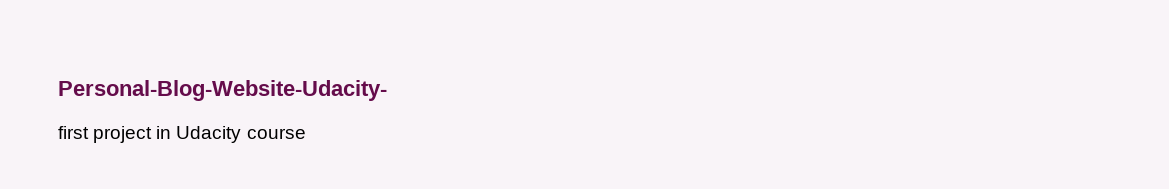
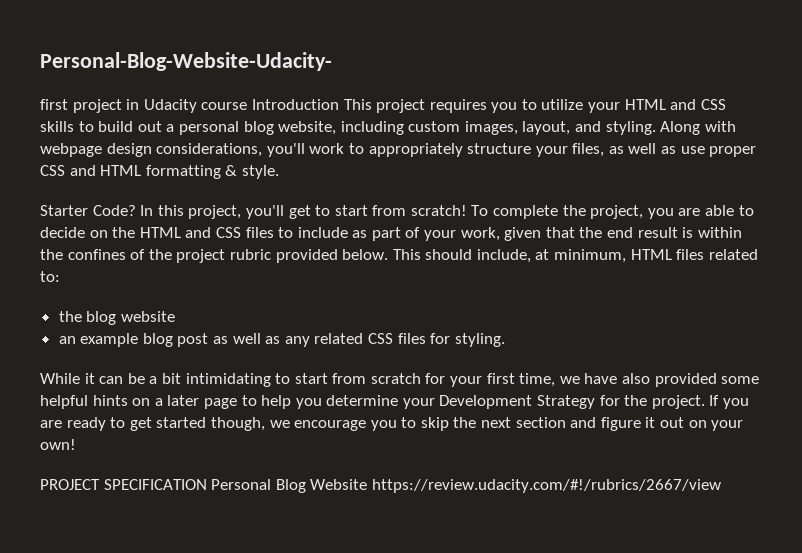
(306, 133) none -> [251,99,726,113] [40,121,736,135] [40,143,757,157] [40,165,279,179] [40,205,754,219] [40,227,742,241] [40,249,758,263] [40,271,60,282] [58,311,175,325] [58,333,505,347] [40,373,760,387] [40,395,750,409] [40,417,744,431] [40,439,76,450] [40,479,721,493] Introduction This project requires you to utilize your HTML and CSS skills to build out a personal blog website, including custom images, layout, and styling. Along with webpage design considerations, you'll work to appropriately structure your files, as well as use proper CSS and HTML formatting & style. // Starter Code? In this project, you'll get to start from scratch! To complete the project, you are able to decide on the HTML and CSS files to include as part of your work, given that the end result is within the confines of the project rubric provided below. This should include, at minimum, HTML files related to: // the blog website // an example blog post as well as any related CSS files for styling. // While it can be a bit intimidating to start from scratch for your first time, we have also provided some helpful hints on a later page to help you determine your Development Strategy for the project. If you are ready to get started though, we encourage you to skip the next section and figure it out on your own! // PROJECT SPECIFICATION Personal Blog Website https://review.udacity.com/#!/rubrics/2667/view

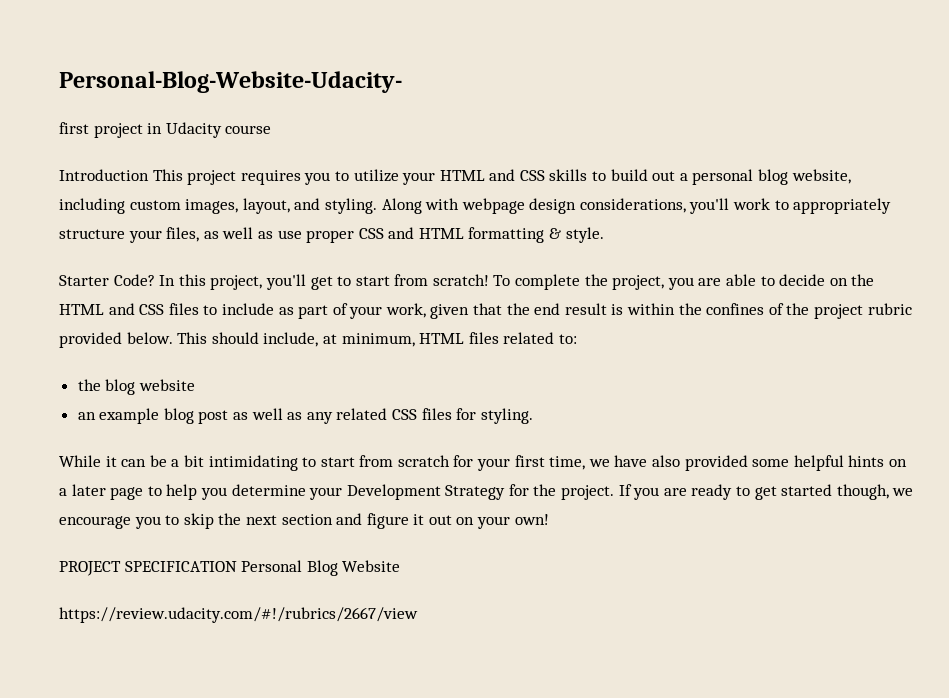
(248, 106) none -> (272, 129) //
(368, 484) none -> (401, 566) //

